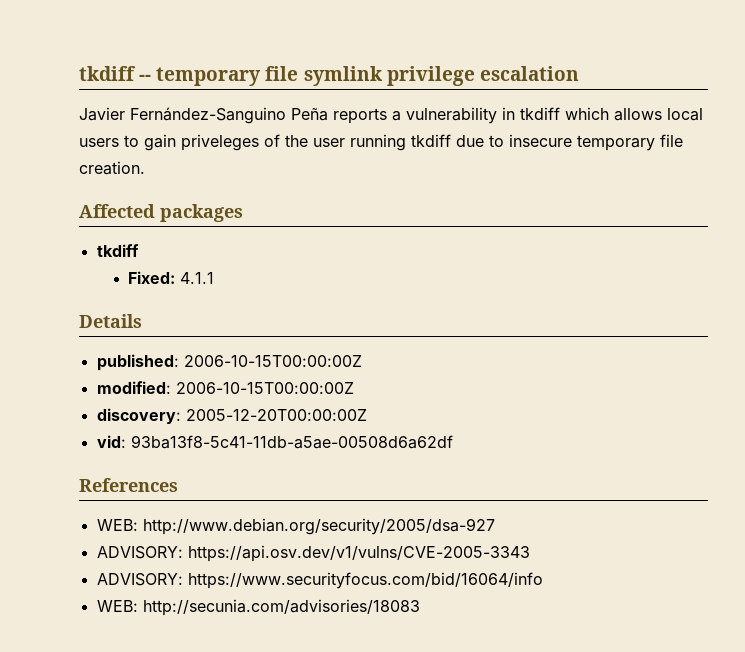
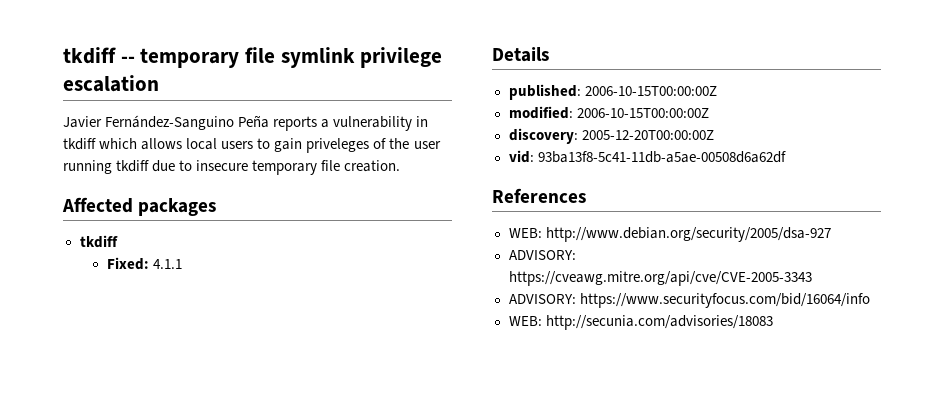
[187,545,530,562] https://api.osv.dev/v1/vulns/CVE-2005-3343 -> [508,271,812,286] https://cveawg.mitre.org/api/cve/CVE-2005-3343

